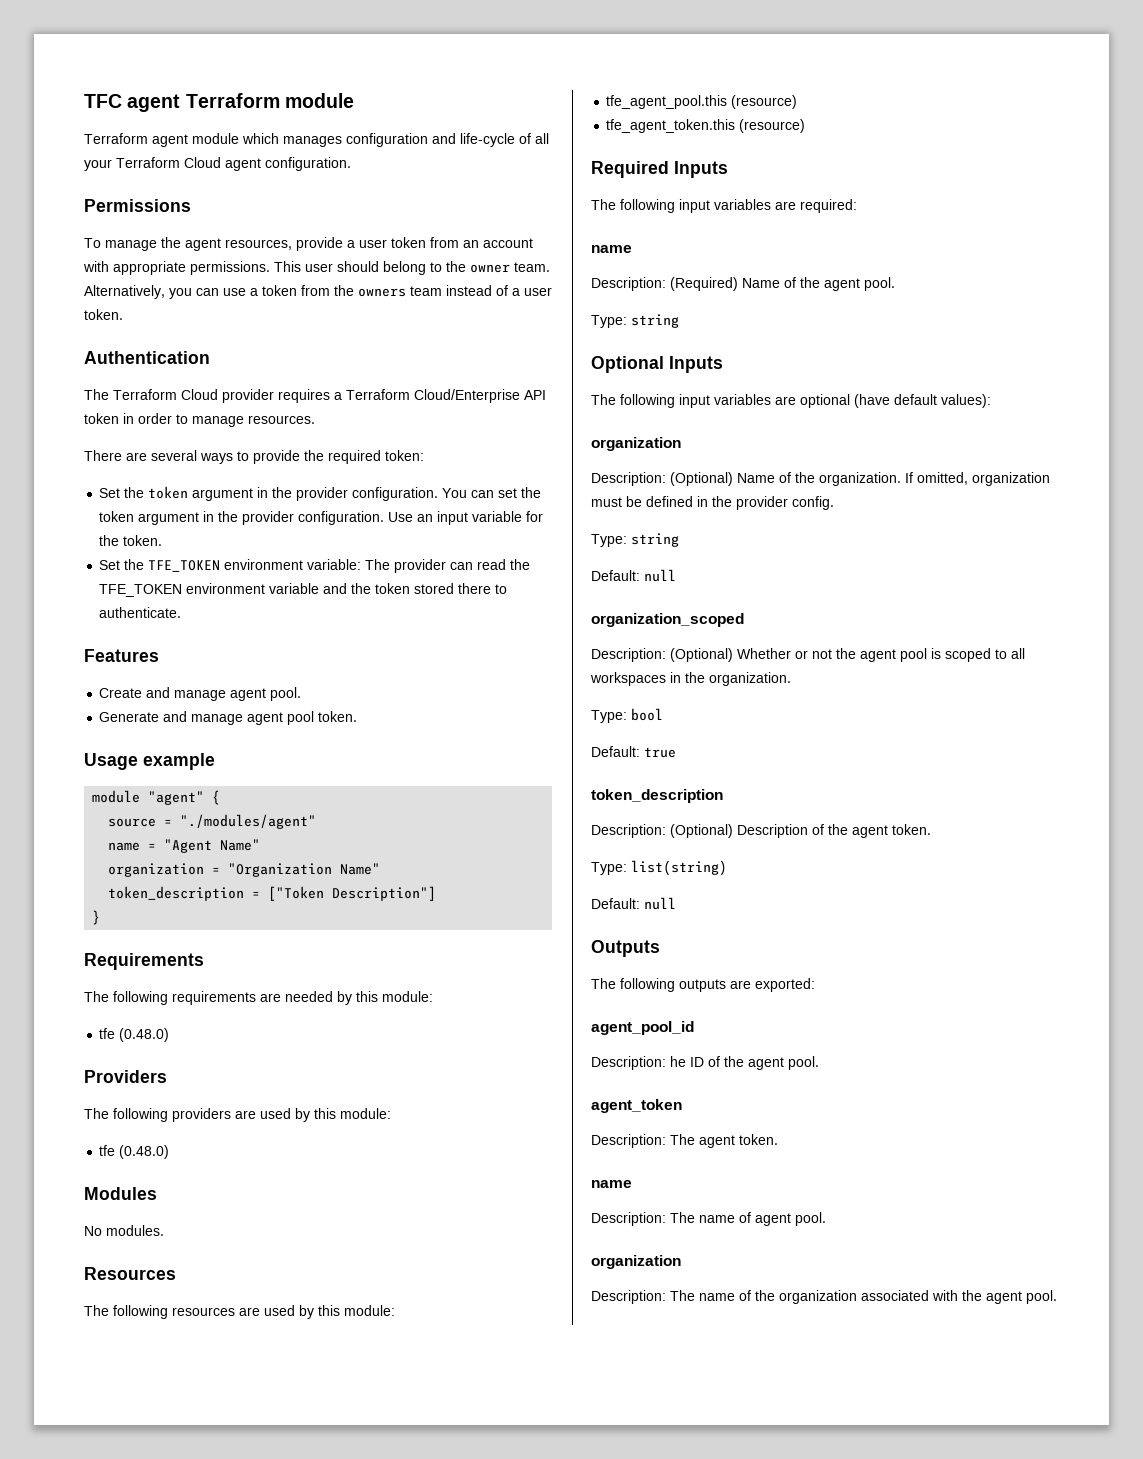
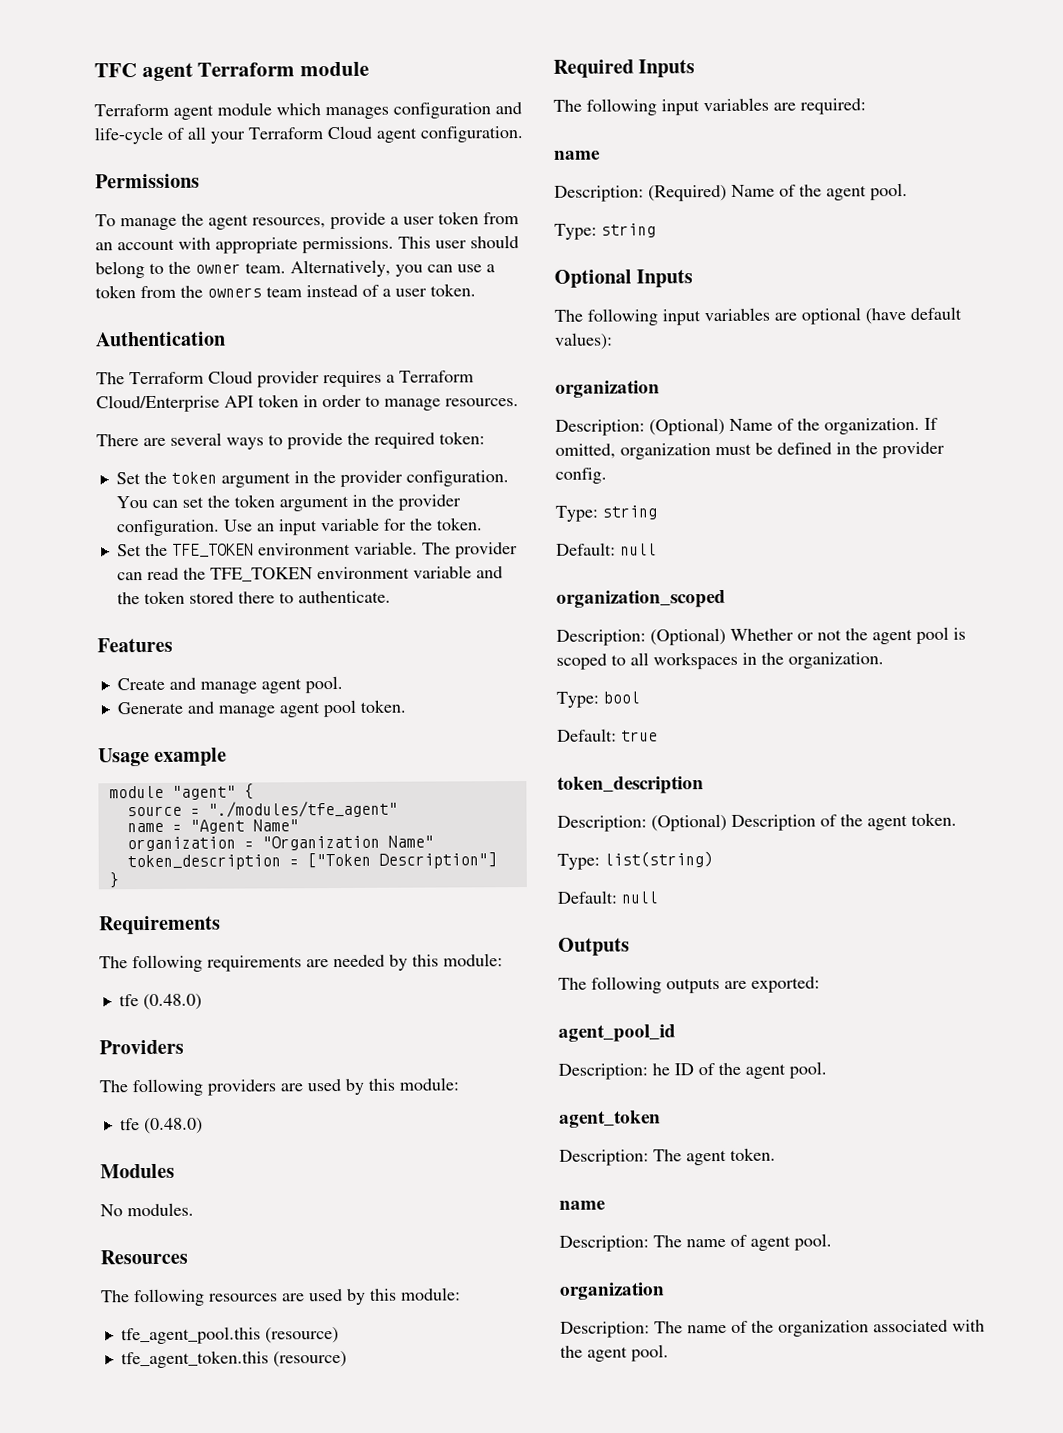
[307,559,362,570] variable: -> [353,541,418,555] variable.
[180,814,317,829] "./modules/agent" -> [207,800,398,818] "./modules/tfe_agent"

